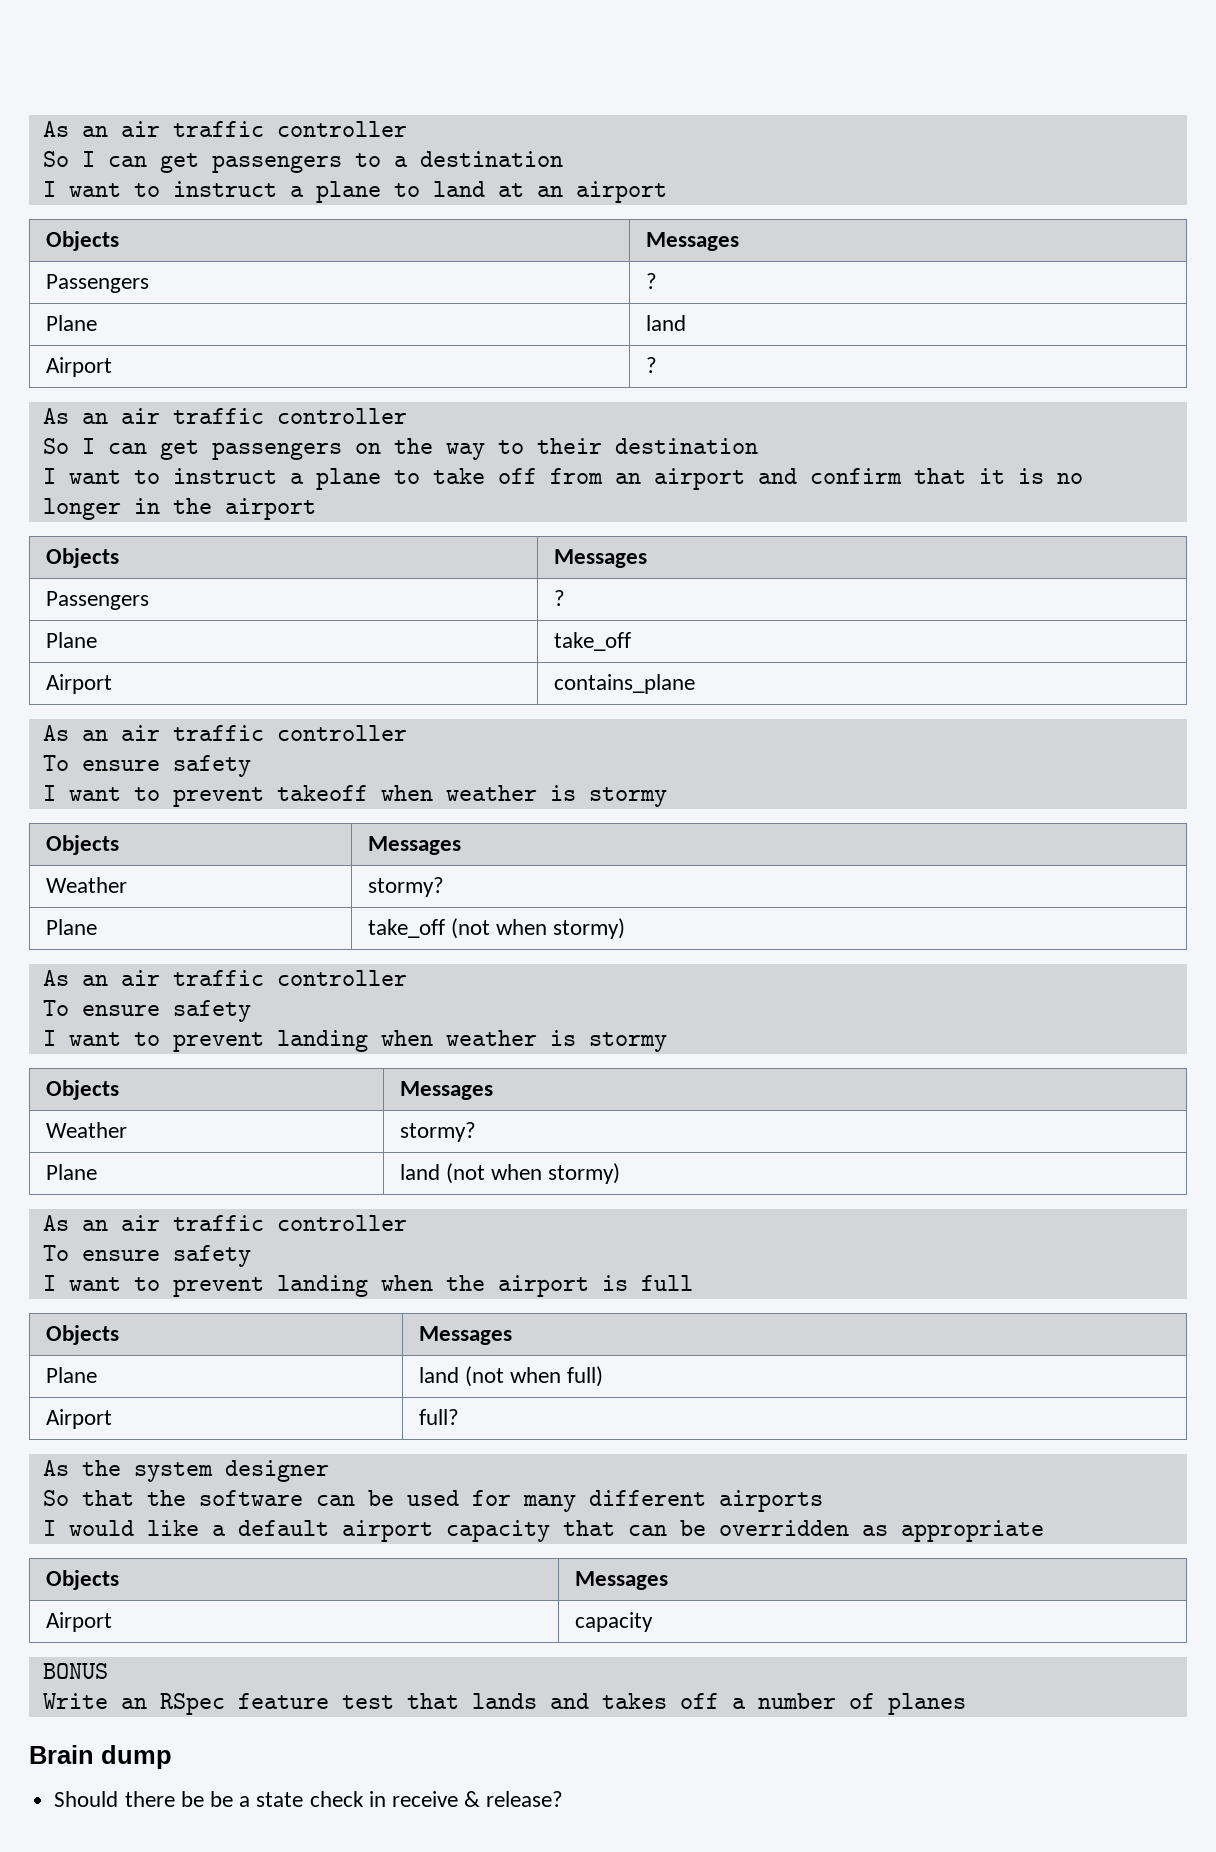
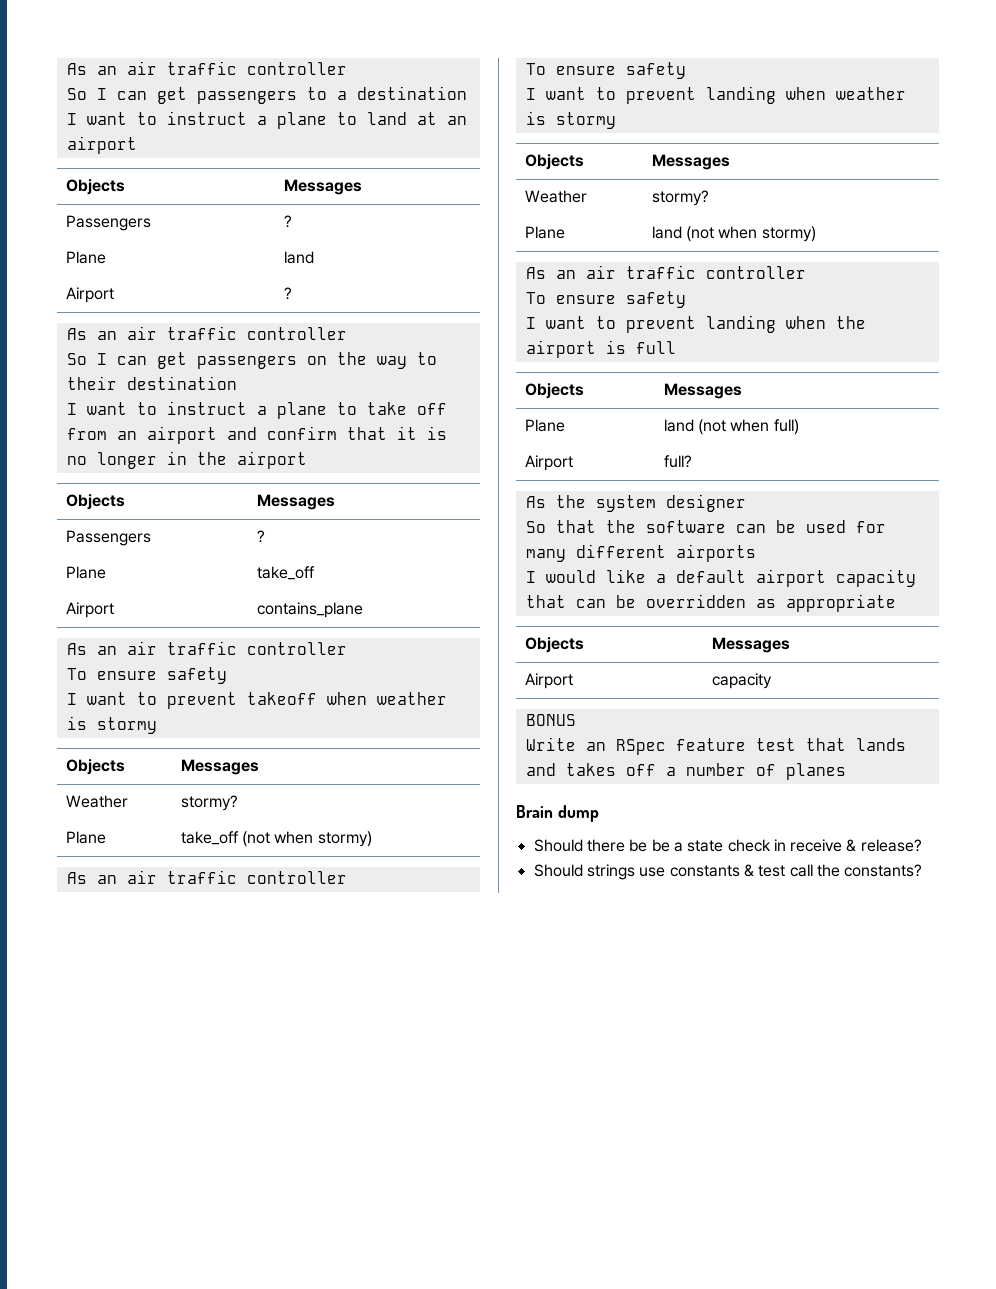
(564, 1799) none -> [533,864,923,880] // Should strings use constants & test call the constants?

